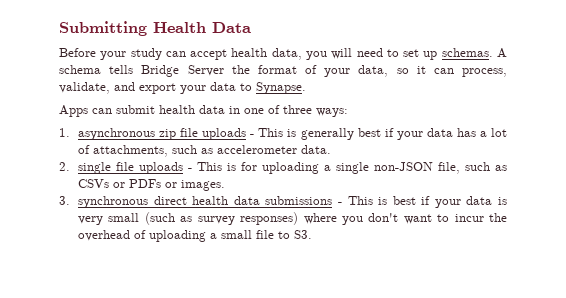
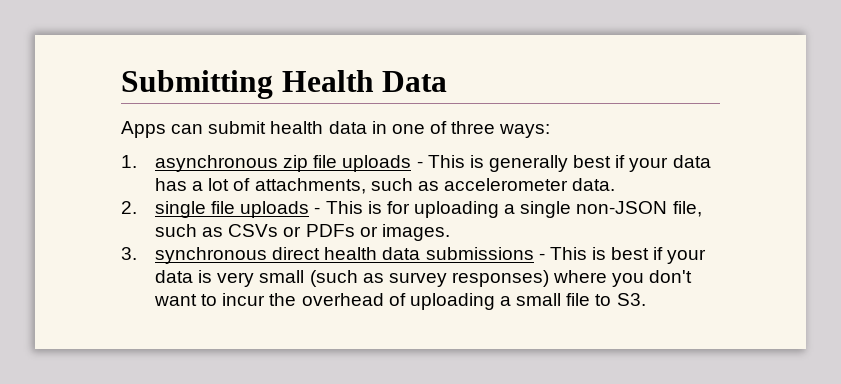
[59,48,507,60] [59,65,508,77] [59,82,306,94] // Before your study can accept health data, you will need to set up schemas. A schema tells Bridge Server the format of your data, so it can process, validate, and export your data to Synapse. -> (448, 81) none

